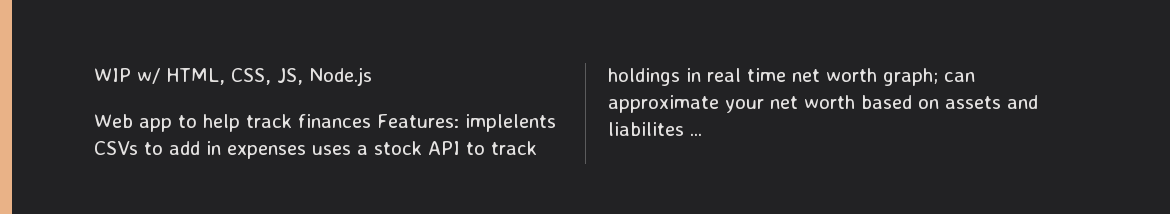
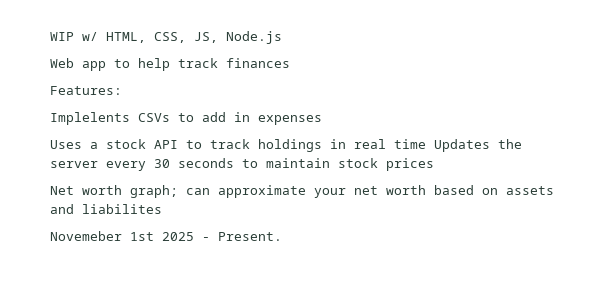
(371, 121) none -> (290, 63) //
[464,114,556,132] implelents -> [50,112,130,125] // Implelents
[311,145,351,155] uses -> [50,140,82,149] // Uses
[792,69,820,82] net -> [434,139,522,152] [50,158,434,171] [50,186,74,195] Updates the server every 30 seconds to maintain stock prices // Net
[690,133,702,136] ... -> [50,231,282,241] // Novemeber 1st 2025 - Present.

